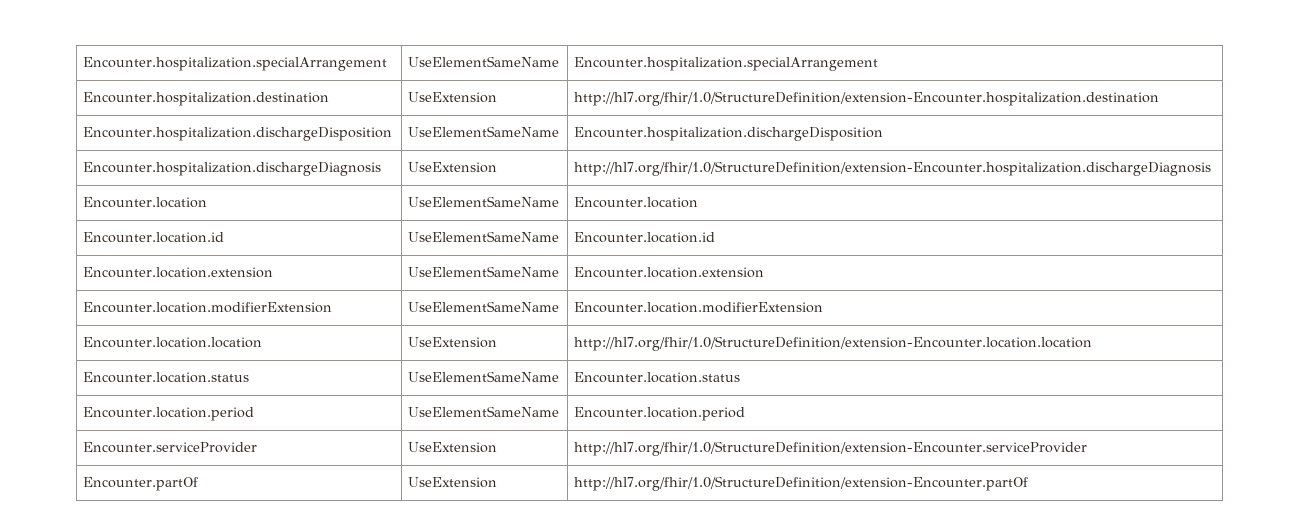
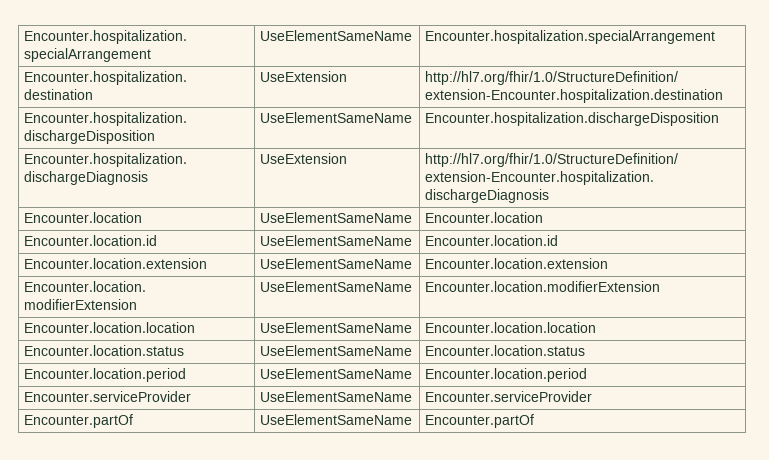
[408,337,498,348] [574,336,1093,351] UseExtension | http://hl7.org/fhir/1.0/StructureDefinition/extension-Encounter.location.location -> [259,322,412,333] [424,322,596,333] UseElementSameName | Encounter.location.location
[408,442,498,453] [574,441,1088,456] UseExtension | http://hl7.org/fhir/1.0/StructureDefinition/extension-Encounter.serviceProvider -> [259,391,412,402] [424,391,592,402] UseElementSameName | Encounter.serviceProvider
[408,477,498,488] [574,476,1029,491] UseExtension | http://hl7.org/fhir/1.0/StructureDefinition/extension-Encounter.partOf -> [259,414,412,425] [424,414,534,428] UseElementSameName | Encounter.partOf

